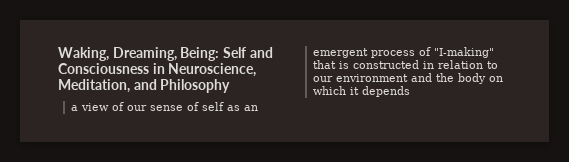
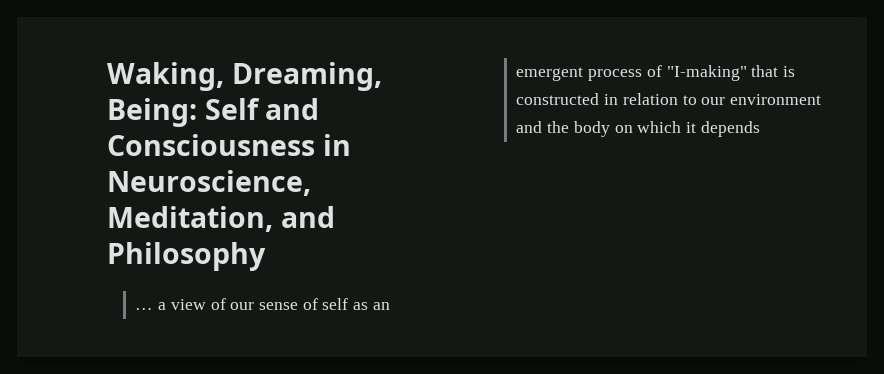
(231, 86) none -> [135,308,154,310] …

